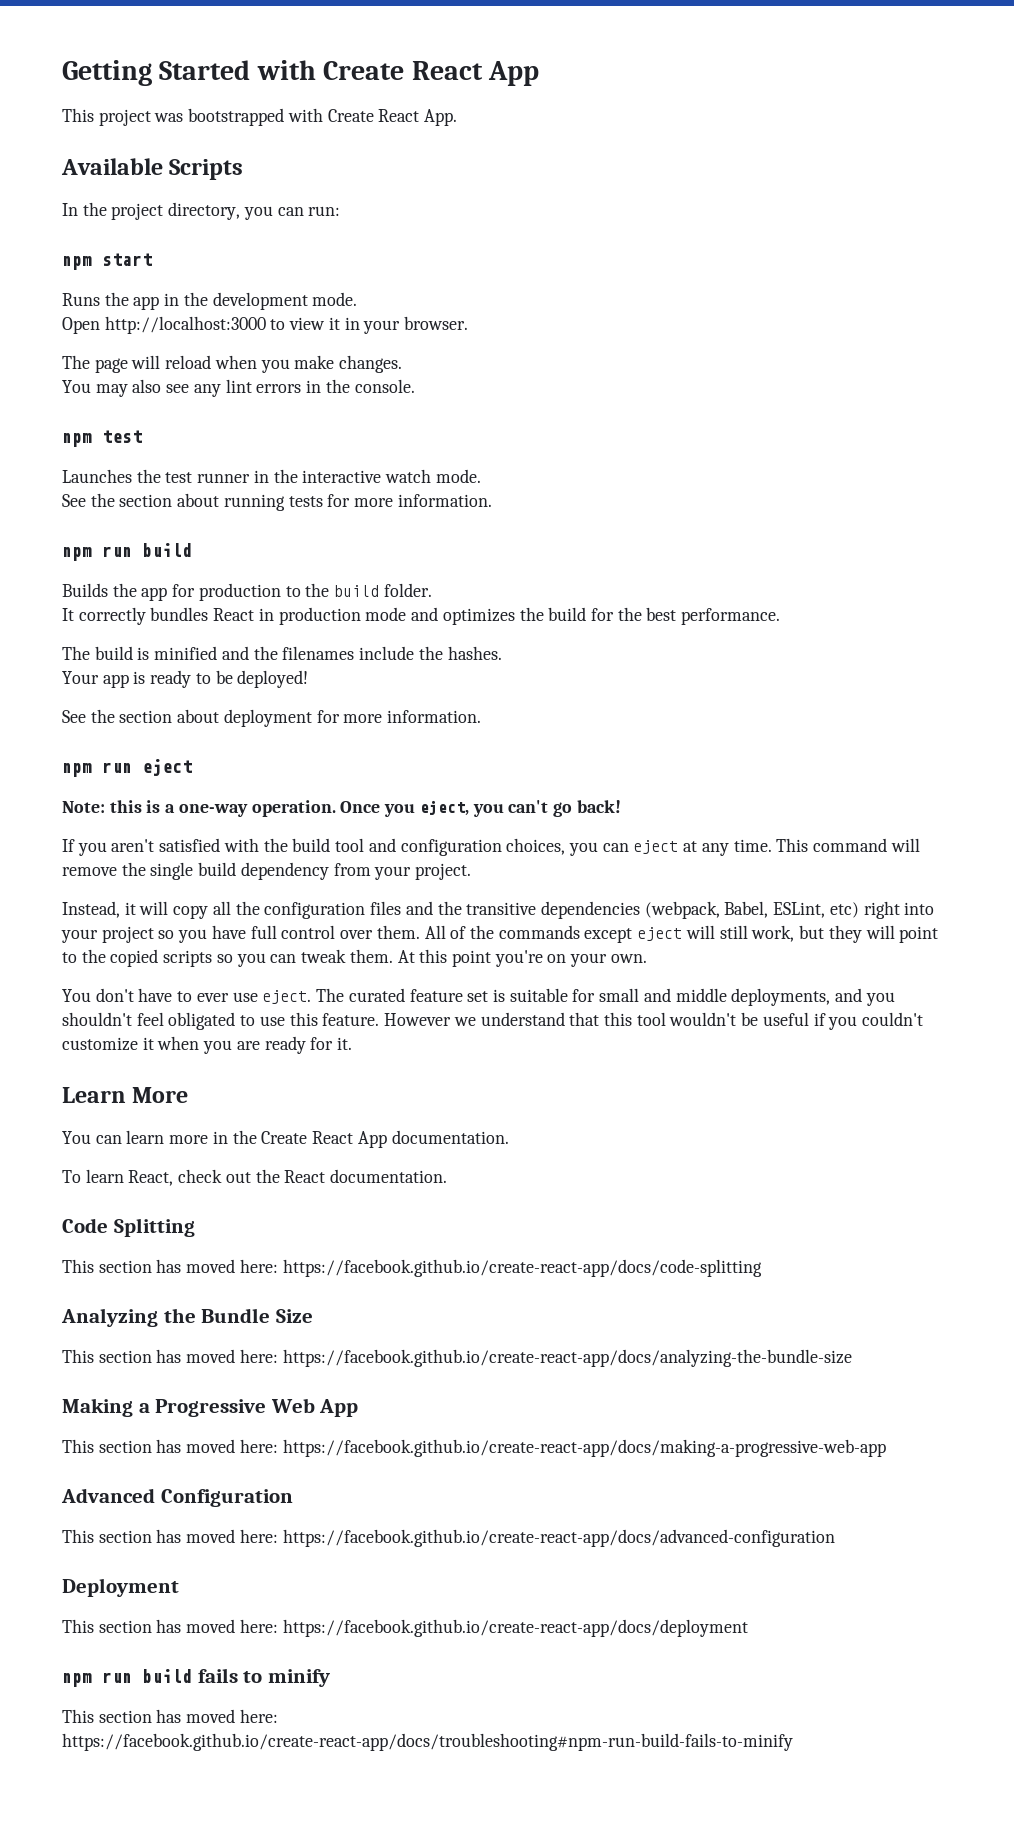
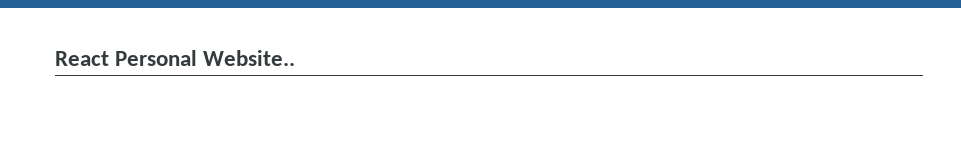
[62,60,540,86] [62,108,458,126] [61,158,244,180] [62,202,341,220] [62,253,152,270] [62,292,358,310] [62,316,469,334] [62,355,403,373] [62,379,415,397] [62,430,142,447] [62,469,481,483] [62,493,492,511] [62,543,192,561] [62,583,432,601] [62,607,781,625] [62,646,502,660] [62,670,309,688] [62,709,482,727] [62,759,192,777] [62,800,621,817] [62,838,920,856] [62,862,472,880] [62,901,935,919] [61,925,939,943] [62,949,647,967] [62,988,895,1006] [62,1012,924,1030] [62,1036,353,1054] [62,1087,189,1103] [62,1130,509,1148] [62,1169,448,1186] [62,1218,195,1237] [62,1259,762,1277] [61,1308,313,1327] [62,1349,852,1367] [62,1398,359,1417] [62,1439,886,1457] [61,1488,293,1507] [62,1529,835,1547] [62,1578,179,1597] [62,1619,748,1637] [62,1668,330,1687] [62,1709,278,1723] [62,1733,793,1751] Getting Started with Create React App // This project was bootstrapped with Create React App. // Available Scripts // In the project directory, you can run: // npm start // Runs the app in the development mode. // Open http://localhost:3000 to view it in your browser. // The page will reload when you make changes. // You may also see any lint errors in the console. // npm test // Launches the test runner in the interactive watch mode. // See the section about running tests for more information. // npm run build // Builds the app for production to the build folder. // It correctly bundles React in production mode and optimizes the build for the best performance. // The build is minified and the filenames include the hashes. // Your app is ready to be deployed! // See the section about deployment for more information. // npm run eject // Note: this is a one-way operation. Once you eject, you can't go back! // If you aren't satisfied with the build tool and configuration choices, you can eject at any time. This command will remove the single build dependency from your project. // Instead, it will copy all the configuration files and the transitive dependencies (webpack, Babel, ESLint, etc) right into your project so you have full control over them. All of the commands except eject will still work, but they will point to the copied scripts so you can tweak them. At this point you're on your own. // You don't have to ever use eject. The curated feature set is suitable for small and middle deployments, and you shouldn't feel obligated to use this feature. However we understand that this tool wouldn't be useful if you couldn't customize it when you are ready for it. // Learn More // You can learn more in the Create React App documentation. // To learn React, check out the React documentation. // Code Splitting // This section has moved here: https://facebook.github.io/create-react-app/docs/code-splitting // Analyzing the Bundle Size // This section has moved here: https://facebook.github.io/create-react-app/docs/analyzing-the-bundle-size // Making a Progressive Web App // This section has moved here: https://facebook.github.io/create-react-app/docs/making-a-progressive-web-app // Advanced Configuration // This section has moved here: https://facebook.github.io/create-react-app/docs/advanced-configuration // Deployment // This section has moved here: https://facebook.github.io/create-react-app/docs/deployment // npm run build fails to minify // This section has moved here: https://facebook.github.io/create-react-app/docs/troubleshooting#npm-run-build-fails-to-minify -> [55,50,296,66] React Personal Website..

